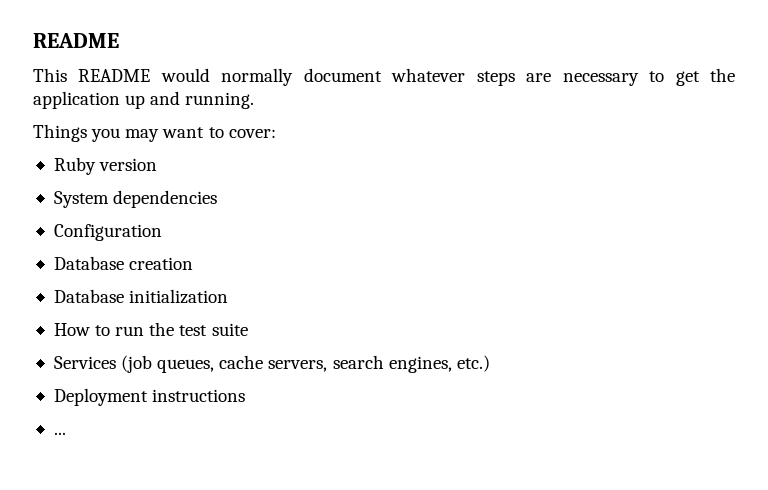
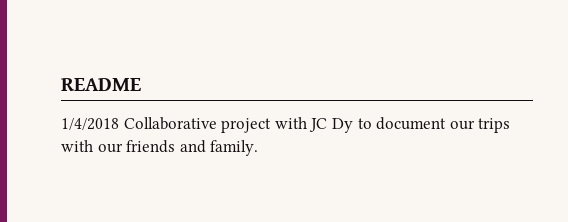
[33,68,736,86] [33,91,255,109] [33,124,276,142] [53,157,158,175] [53,190,218,208] [53,224,162,241] [53,256,194,270] [53,289,229,304] [53,322,248,336] [53,355,490,373] [53,388,246,406] [53,432,66,435] This README would normally document whatever steps are necessary to get the application up and running. // Things you may want to cover: // Ruby version // System dependencies // Configuration // Database creation // Database initialization // How to run the test suite // Services (job queues, cache servers, search engines, etc.) // Deployment instructions // ... -> [61,117,511,133] [61,140,259,156] 1/4/2018 Collaborative project with JC Dy to document our trips with our friends and family.

